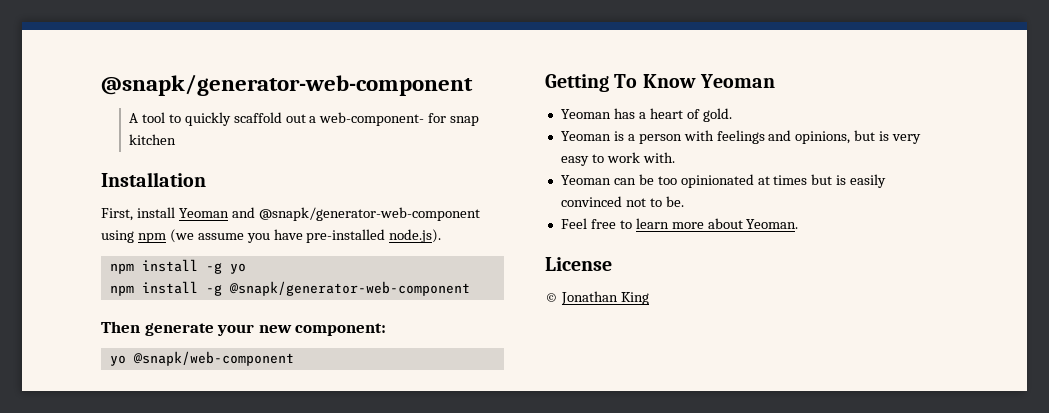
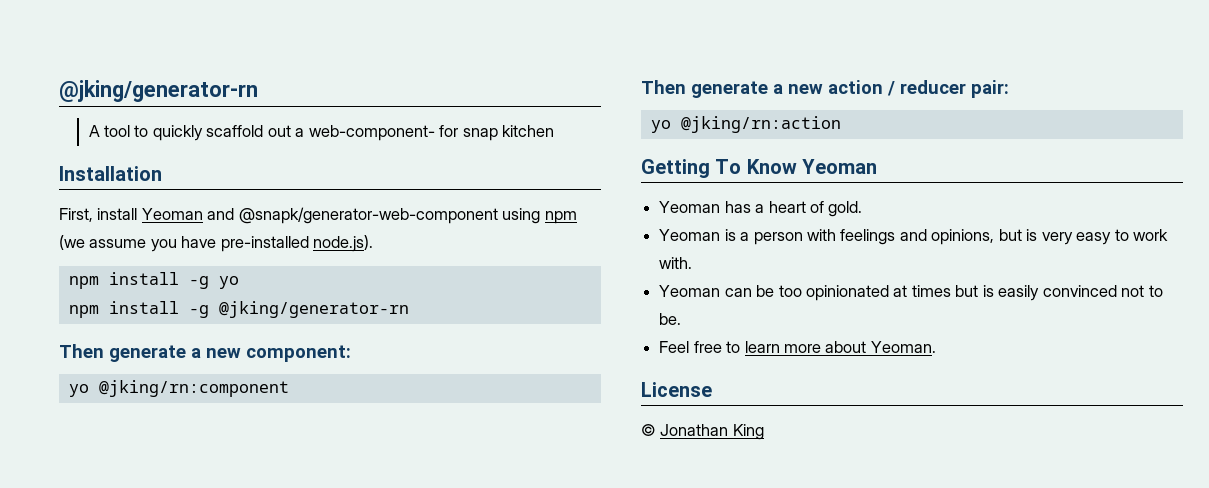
[101,74,473,96] @snapk/generator-web-component -> [59,80,258,102] @jking/generator-rn
[228,281,470,296] [101,321,255,336] @snapk/generator-web-component // Then generate your -> [218,301,409,318] [59,344,201,362] @jking/generator-rn // Then generate a
[132,351,294,366] @snapk/web-component -> [98,380,289,397] [641,80,1009,98] [650,116,841,133] @jking/rn:component // Then generate a new action / reducer pair: // yo @jking/rn:action

